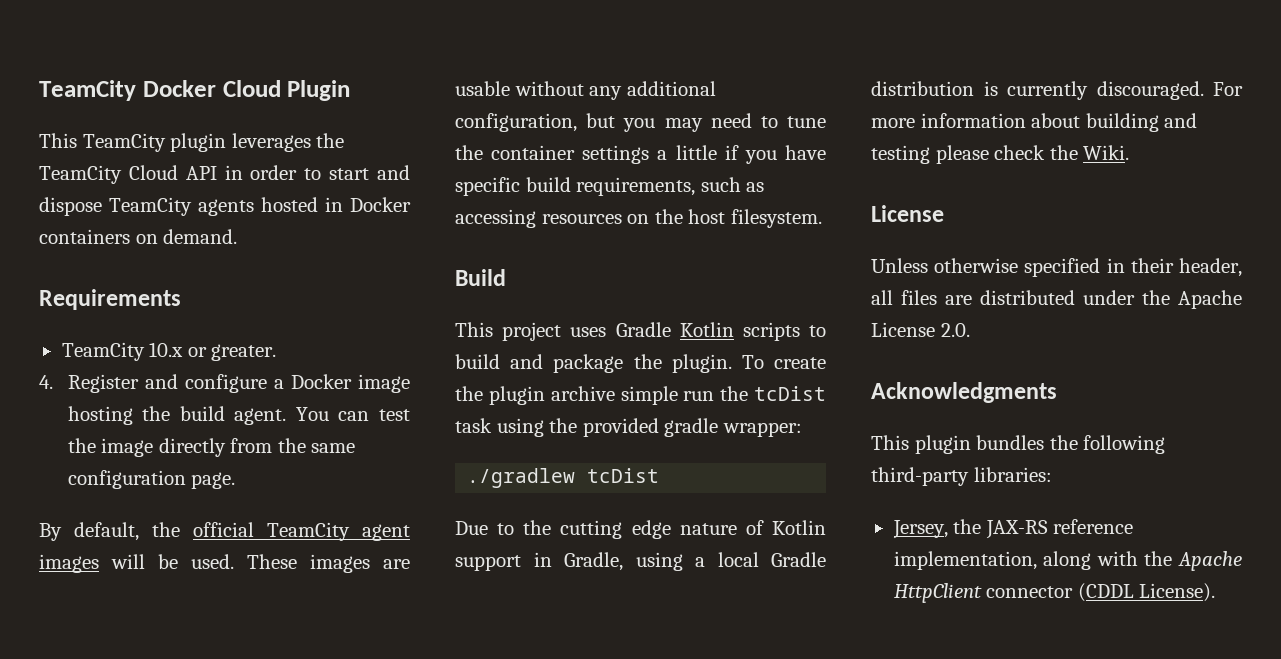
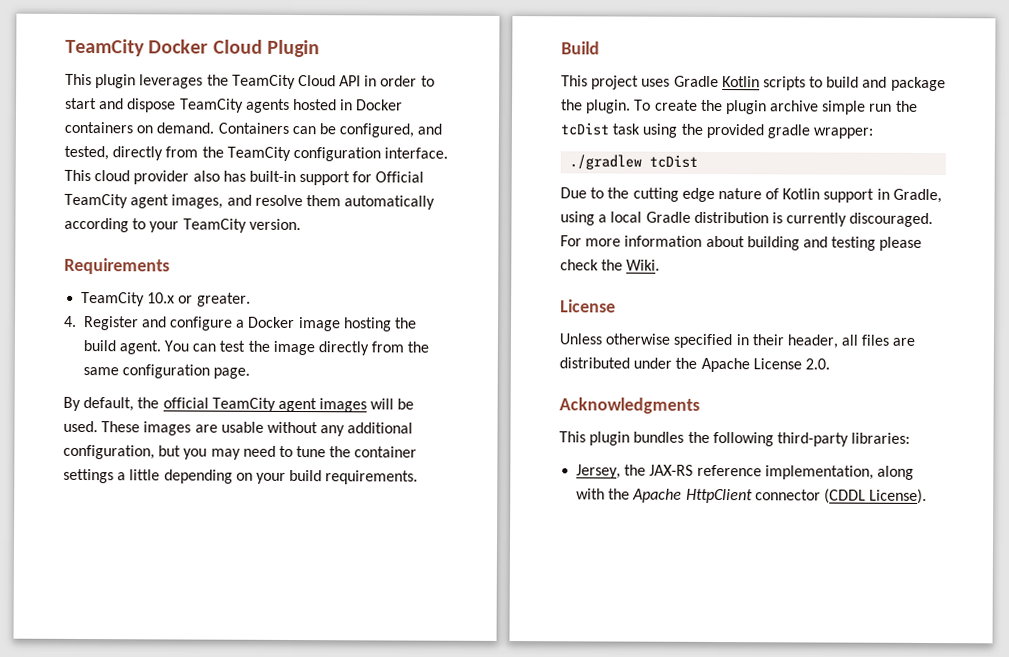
[82,133,166,152] TeamCity -> (92, 79) none
(238, 236) none -> [217,122,443,138] [64,145,449,162] [64,169,425,186] [64,193,436,210] [64,217,301,233] Containers can be configured, and tested, directly from the TeamCity configuration interface. This cloud provider also has built-in support for Official TeamCity agent images, and resolve them automatically according to your TeamCity version.
[724,145,826,164] [455,177,765,196] [455,209,822,228] if you have specific build requirements, such as accessing resources on the host filesystem. -> [163,469,419,485] depending on your build requirements.

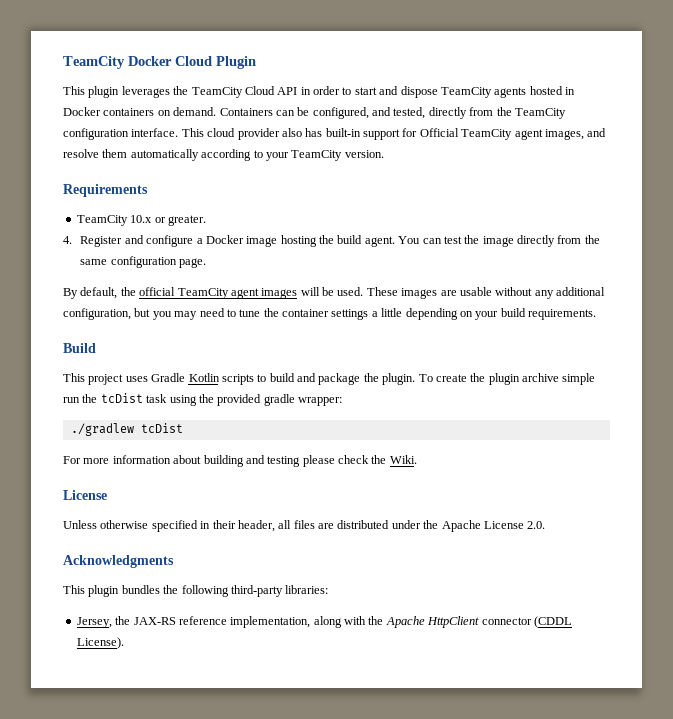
[560,187,942,204] [560,211,934,228] Due to the cutting edge nature of Kotlin support in Gradle, using a local Gradle distribution is currently discouraged. -> (183, 428) none

